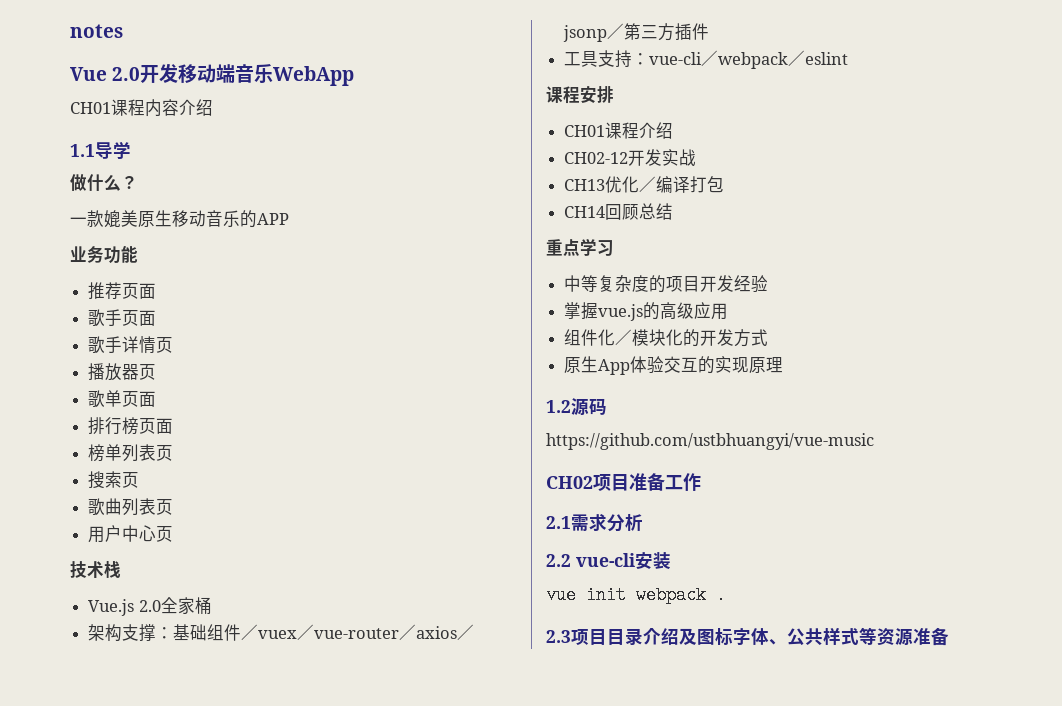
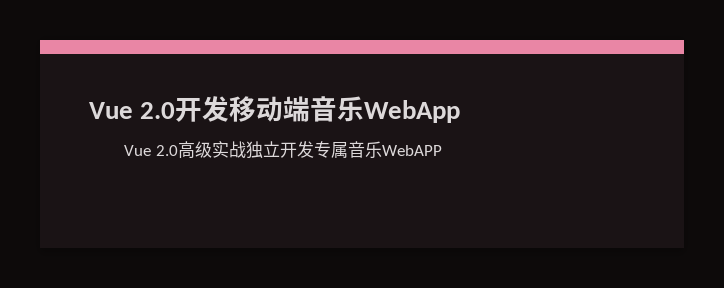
[70,24,123,38] notes // -> (89, 110) none
[70,99,213,117] [70,141,131,159] [70,174,138,191] [70,210,289,228] [70,245,138,264] [88,282,157,300] [88,309,157,327] [88,336,174,354] [88,363,157,381] [88,390,157,408] [88,417,174,435] [88,444,174,462] [88,471,140,489] [88,498,174,516] [88,525,174,543] [70,561,121,578] [88,597,212,616] [88,624,475,642] [563,23,710,42] [564,50,849,69] [546,86,614,104] [564,122,674,139] [564,149,697,167] [564,176,725,193] [564,203,674,220] [546,238,614,256] [564,275,769,293] [564,302,729,321] [564,329,769,347] [564,356,784,375] [546,398,607,416] [546,433,874,450] [546,473,701,491] [546,513,643,532] [546,552,671,569] [546,586,726,604] [546,627,949,646] CH01课程内容介绍 // 1.1导学 // 做什么？ // 一款媲美原生移动音乐的APP // 业务功能 // 推荐页面 // 歌手页面 // 歌手详情页 // 播放器页 // 歌单页面 // 排行榜页面 // 榜单列表页 // 搜索页 // 歌曲列表页 // 用户中心页 // 技术栈 // Vue.js 2.0全家桶 // 架构支撑：基础组件／vuex／vue-router／axios／jsonp／第三方插件 // 工具支持：vue-cli／webpack／eslint // 课程安排 // CH01课程介绍 // CH02-12开发实战 // CH13优化／编译打包 // CH14回顾总结 // 重点学习 // 中等复杂度的项目开发经验 // 掌握vue.js的高级应用 // 组件化／模块化的开发方式 // 原生App体验交互的实现原理 // 1.2源码 // https://github.com/ustbhuangyi/vue-music // CH02项目准备工作 // 2.1需求分析 // 2.2 vue-cli安装 // vue init webpack . // 2.3项目目录介绍及图标字体、公共样式等资源准备 -> [123,141,442,159] Vue 2.0高级实战独立开发专属音乐WebAPP

